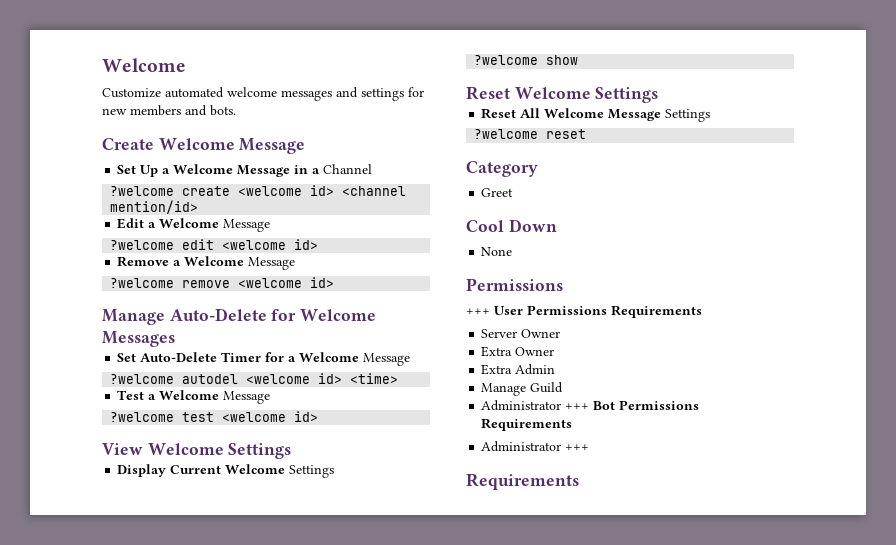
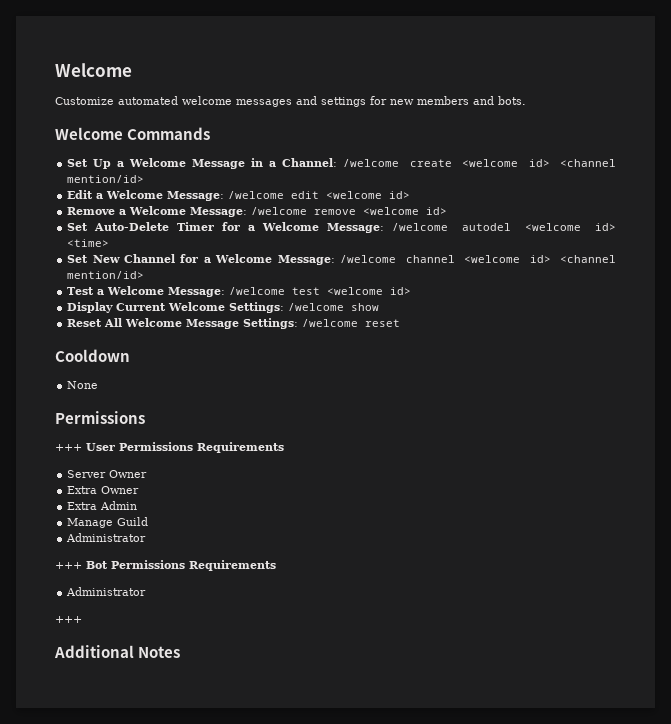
[102,138,306,154] Create Welcome Message -> [55,127,211,140] Welcome Commands
[323,164,373,174] [110,186,175,196] Channel // ?welcome -> [282,158,400,167] Channel: /welcome
[223,219,271,232] [110,240,175,250] Message // ?welcome -> [167,191,285,201] Message: /welcome
[248,257,296,270] [110,278,175,288] Message // ?welcome -> [190,207,308,217] Message: /welcome
[102,308,377,325] [102,331,175,347] // Manage Auto-Delete for Welcome Messages -> (448, 211) none
[363,353,411,366] [110,374,175,384] Message // ?welcome -> [327,223,449,233] Message: /welcome
(399, 378) none -> [67,254,616,265] [67,271,145,279] // Set New Channel for a Welcome Message: /welcome channel <welcome id> <channel mention/id>
[223,391,271,404] [110,412,175,422] Message // ?welcome -> [168,287,286,297] Message: /welcome
[102,443,292,459] // View Welcome Settings -> (412, 291) none
[289,465,335,478] [474,55,539,65] Settings // ?welcome -> [229,302,345,313] Settings: /welcome
[466,86,659,103] // Reset Welcome Settings -> (380, 307) none
[665,109,711,122] [474,129,539,139] Settings // ?welcome -> [243,318,359,329] Settings: /welcome
[466,161,538,177] [481,188,514,197] [466,219,557,232] Category // Greet // Cool Down -> [55,349,130,362] Cooldown
(562, 405) none -> (147, 537) //
(562, 446) none -> (147, 591) //
[466,473,579,490] Requirements -> [54,645,181,658] Additional Notes

